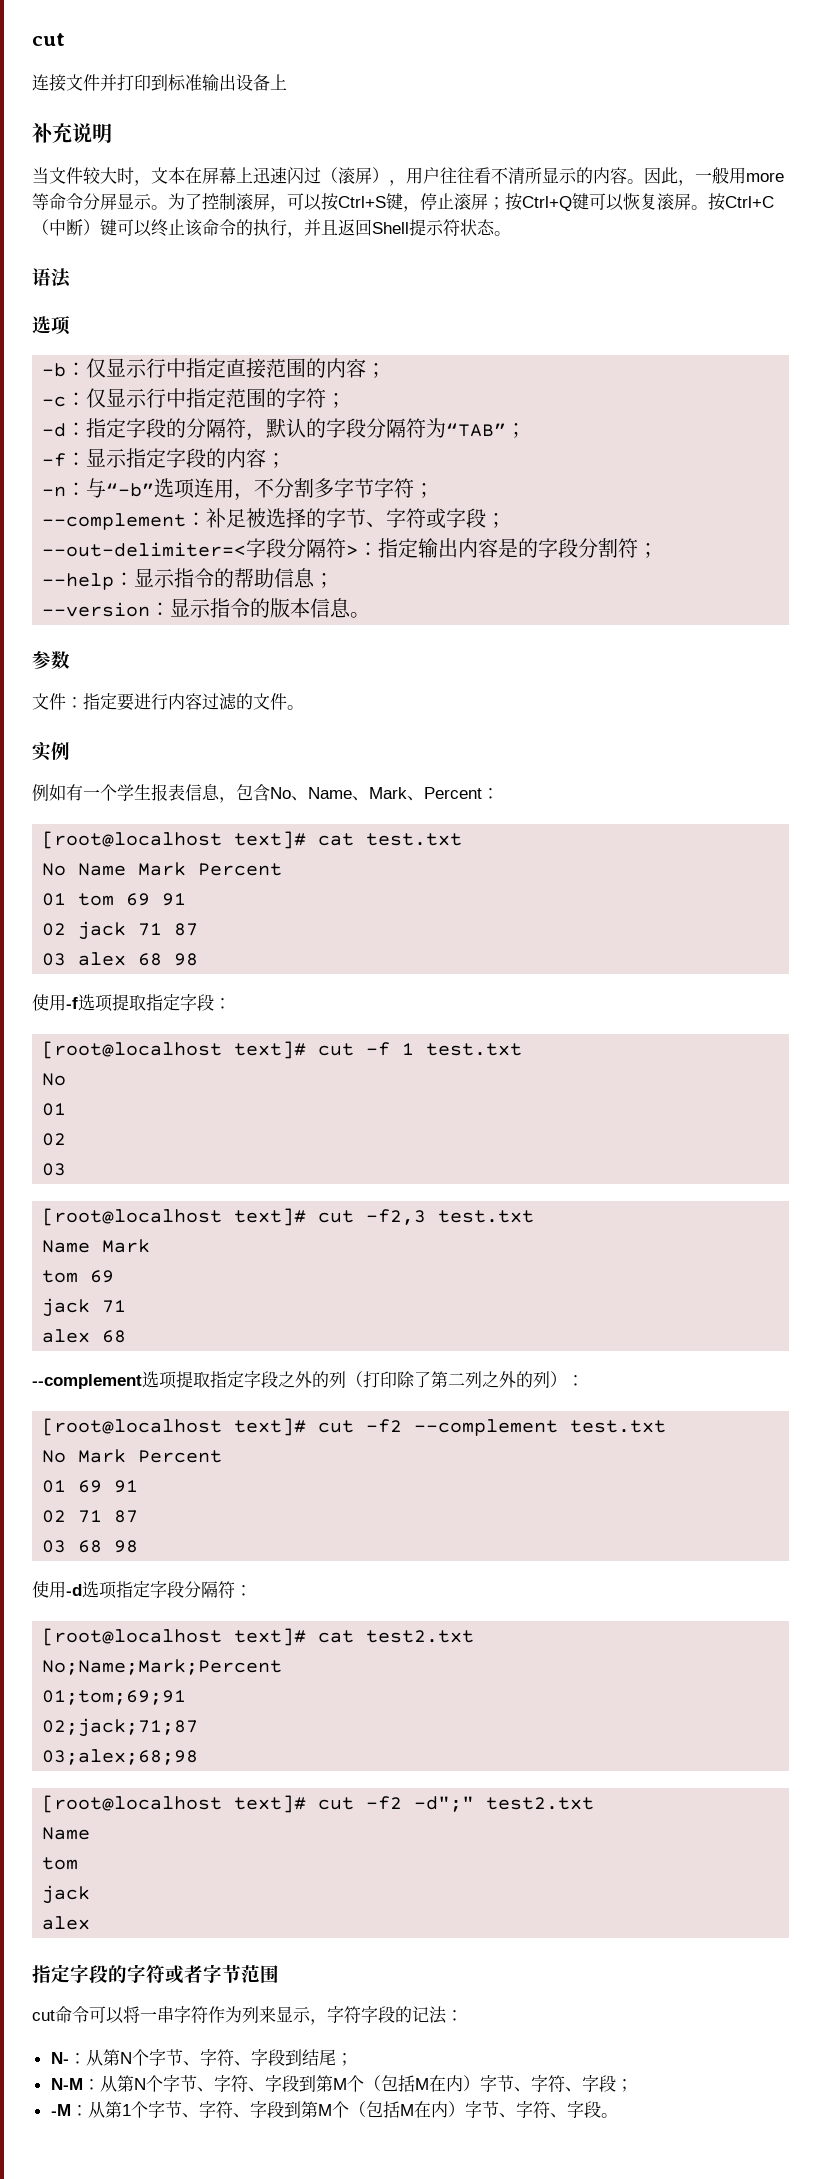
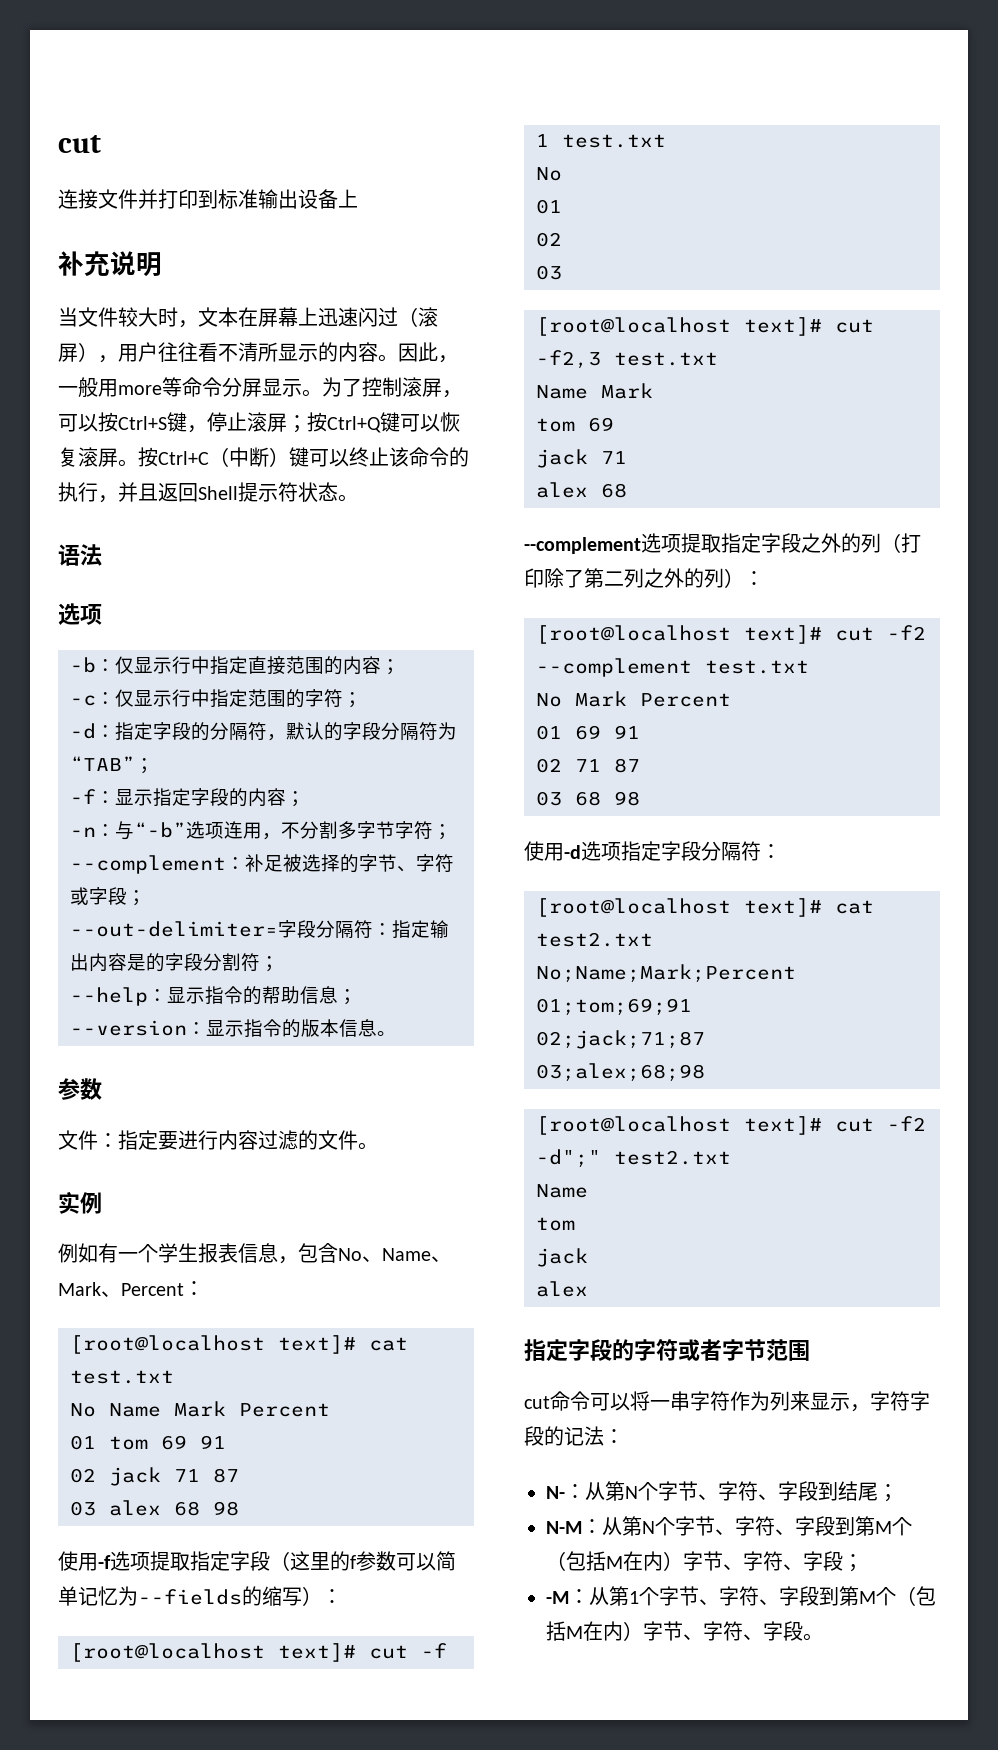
[42,538,359,558] --out-delimiter=<字段分隔符> -> [70,920,373,939] --out-delimiter=字段分隔符
(214, 1002) none -> [270,1551,456,1571] [58,1586,322,1606] （这里的f参数可以简单记忆为--fields的缩写）

